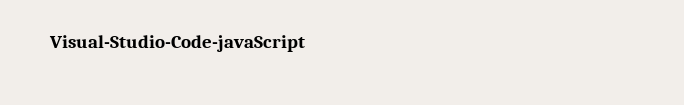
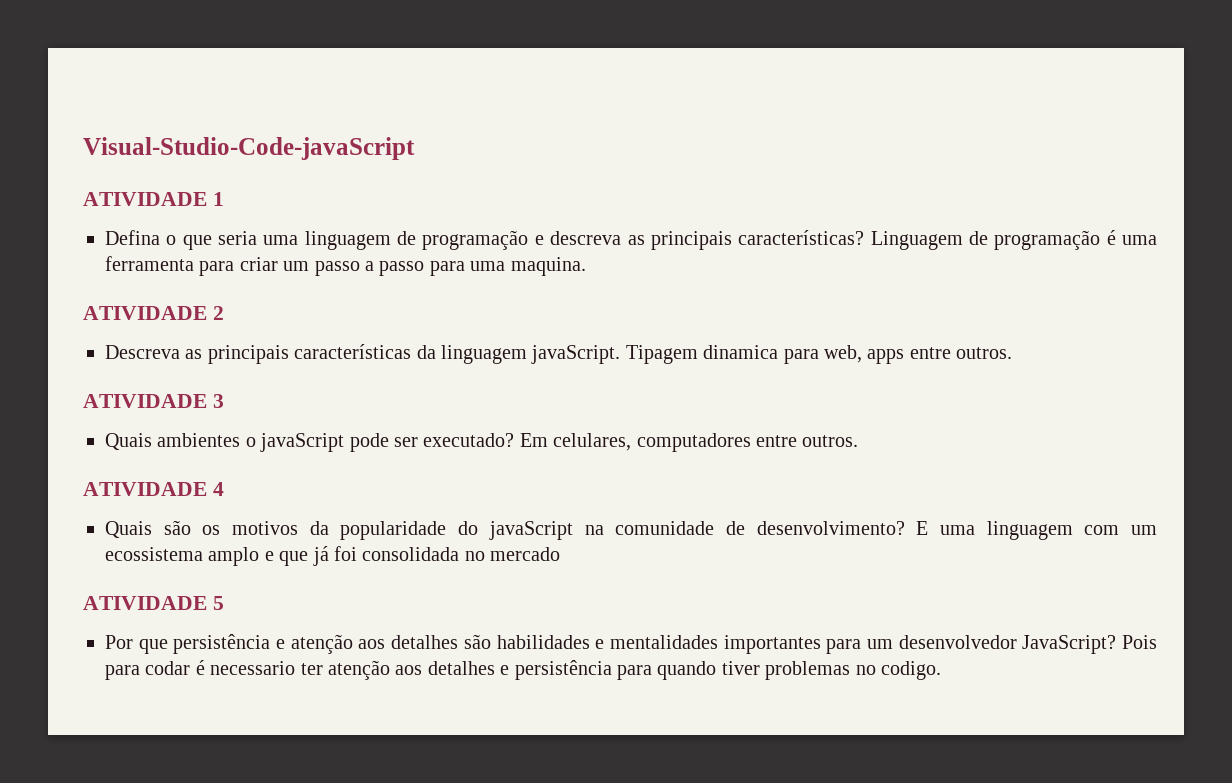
(305, 43) none -> [83,192,224,206] [105,230,1158,250] [105,256,586,276] [83,306,224,320] [105,344,1013,364] [83,394,224,408] [105,433,859,452] [83,482,224,496] [105,520,1157,540] [105,546,561,566] [83,596,224,610] [105,634,1157,654] [105,660,941,680] // ATIVIDADE 1 // Defina o que seria uma linguagem de programação e descreva as principais características? Linguagem de programação é uma ferramenta para criar um passo a passo para uma maquina. // ATIVIDADE 2 // Descreva as principais características da linguagem javaScript. Tipagem dinamica para web, apps entre outros. // ATIVIDADE 3 // Quais ambientes o javaScript pode ser executado? Em celulares, computadores entre outros. // ATIVIDADE 4 // Quais são os motivos da popularidade do javaScript na comunidade de desenvolvimento? E uma linguagem com um ecossistema amplo e que já foi consolidada no mercado // ATIVIDADE 5 // Por que persistência e atenção aos detalhes são habilidades e mentalidades importantes para um desenvolvedor JavaScript? Pois para codar é necessario ter atenção aos detalhes e persistência para quando tiver problemas no codigo.

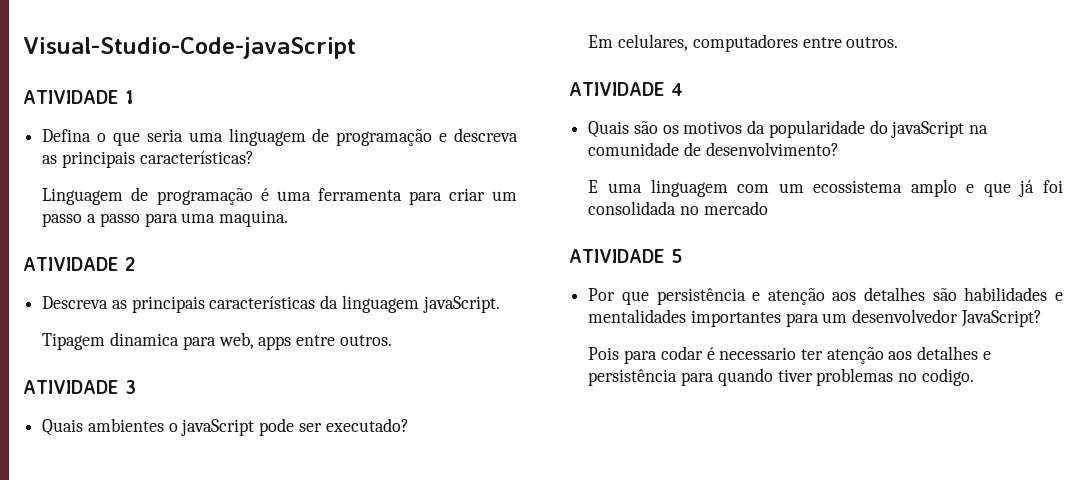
(865, 237) none -> (254, 157) //
(621, 354) none -> (500, 304) //
(515, 440) none -> (409, 425) //
(905, 528) none -> (839, 149) //
(1117, 644) none -> (1042, 318) //

